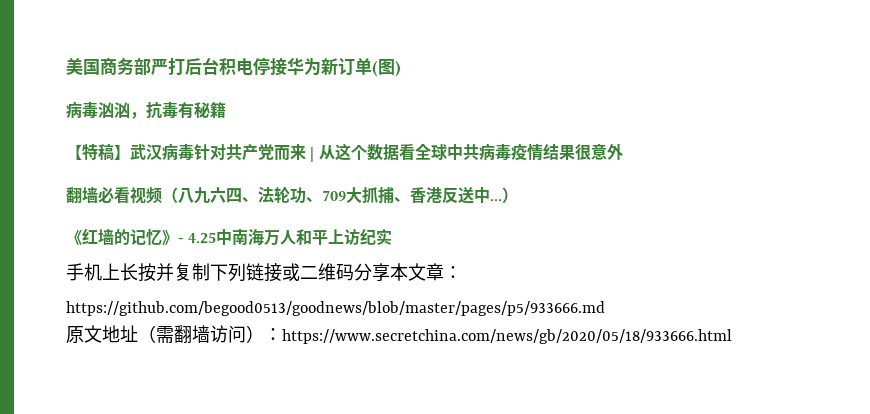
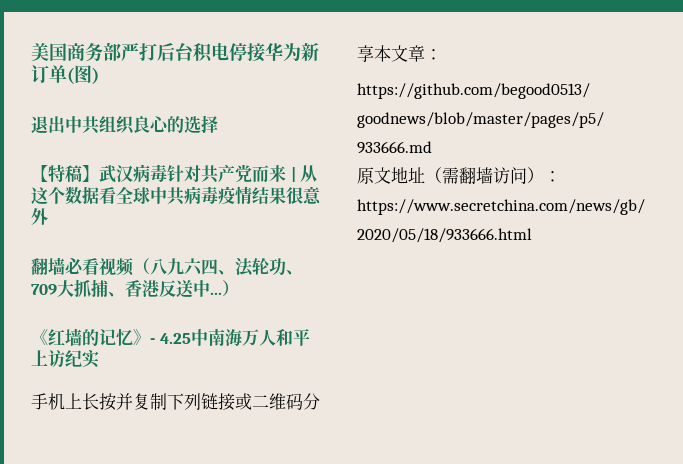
[66,101,226,119] 病毒汹汹，抗毒有秘籍 -> [31,115,218,135] 退出中共组织良心的选择

